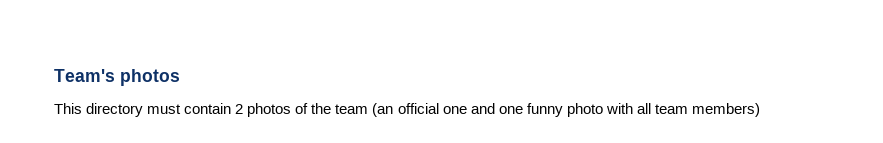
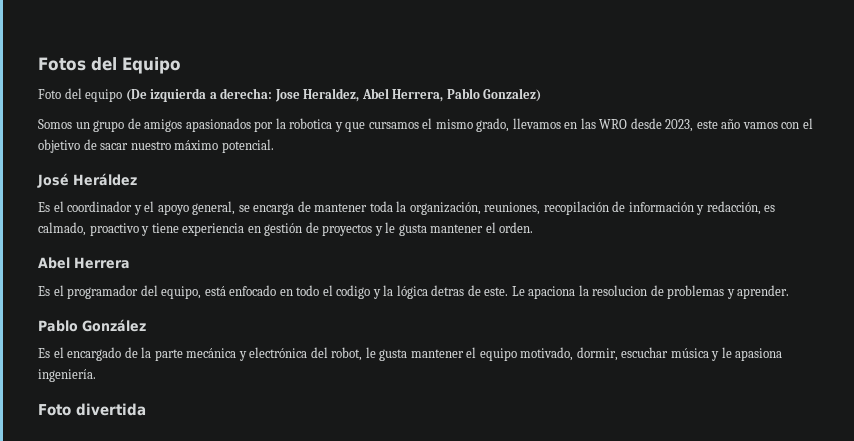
[54,69,180,86] [54,103,760,117] Team's photos // This directory must contain 2 photos of the team (an official one and one funny photo with all team members) -> [38,57,181,74] [38,88,542,102] [38,118,813,132] [38,139,274,153] [37,173,137,188] [38,201,776,215] [38,222,534,236] [38,257,130,269] [38,285,790,299] [38,319,146,332] [38,347,783,361] [38,369,96,382] [38,403,146,416] Fotos del Equipo // Foto del equipo (De izquierda a derecha: Jose Heraldez, Abel Herrera, Pablo Gonzalez) // Somos un grupo de amigos apasionados por la robotica y que cursamos el mismo grado, llevamos en las WRO desde 2023, este año vamos con el objetivo de sacar nuestro máximo potencial. // José Heráldez // Es el coordinador y el apoyo general, se encarga de mantener toda la organización, reuniones, recopilación de información y redacción, es calmado, proactivo y tiene experiencia en gestión de proyectos y le gusta mantener el orden. // Abel Herrera // Es el programador del equipo, está enfocado en todo el codigo y la lógica detras de este. Le apaciona la resolucion de problemas y aprender. // Pablo González // Es el encargado de la parte mecánica y electrónica del robot, le gusta mantener el equipo motivado, dormir, escuchar música y le apasiona ingeniería. // Foto divertida

